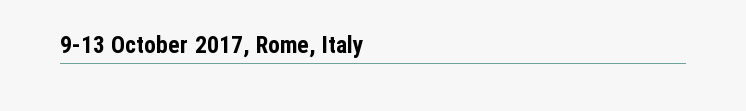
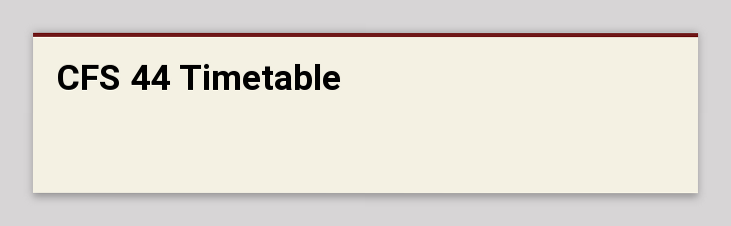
[60,35,364,58] 9-13 October 2017, Rome, Italy -> [57,63,343,90] CFS 44 Timetable

